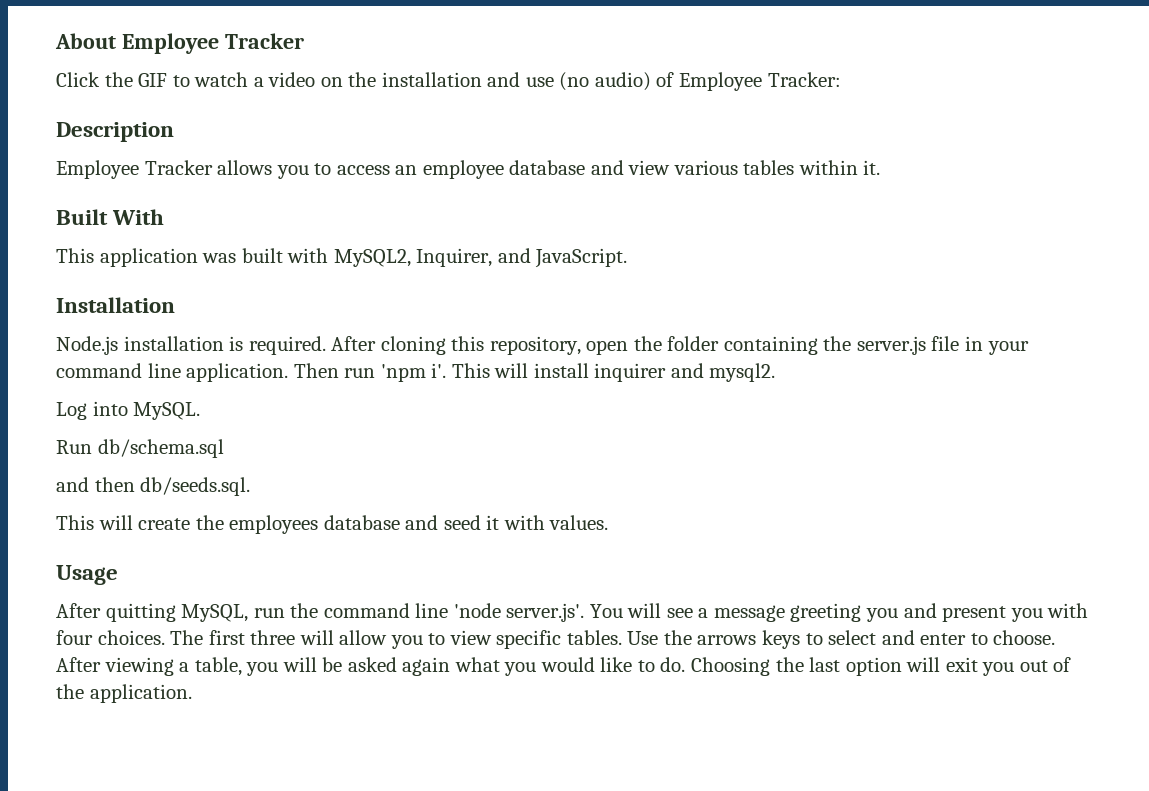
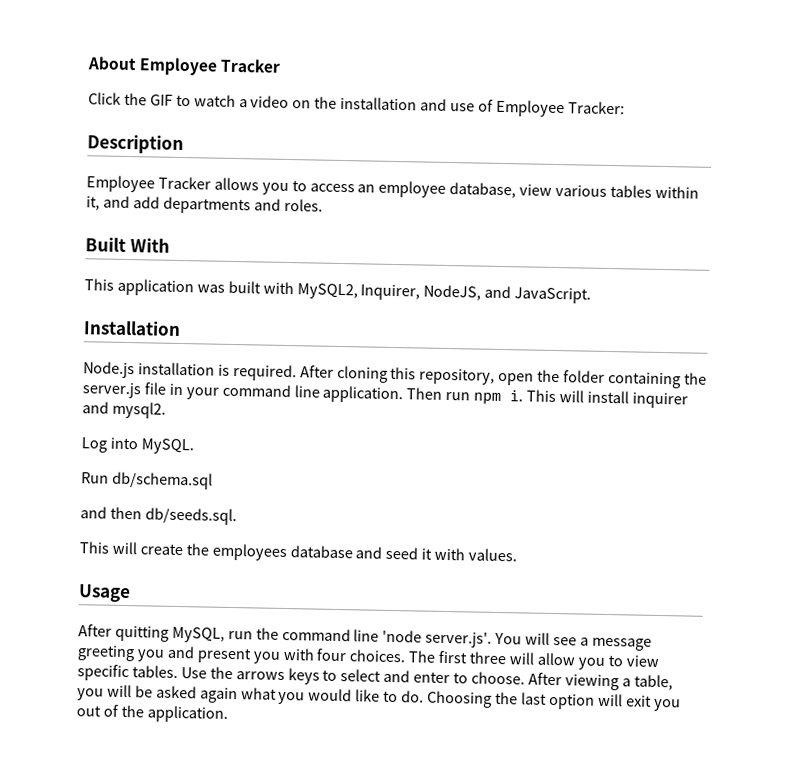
[559,72,651,91] (no audio) -> (476, 107) none
[509,160,624,175] database and -> [449,182,517,199] database,
[863,160,881,175] it. -> [86,195,323,215] it, and add departments and roles.
(493, 257) none -> [423,284,482,301] NodeJS,
[380,363,447,382] 'npm i'. -> [473,390,524,406] npm i.

